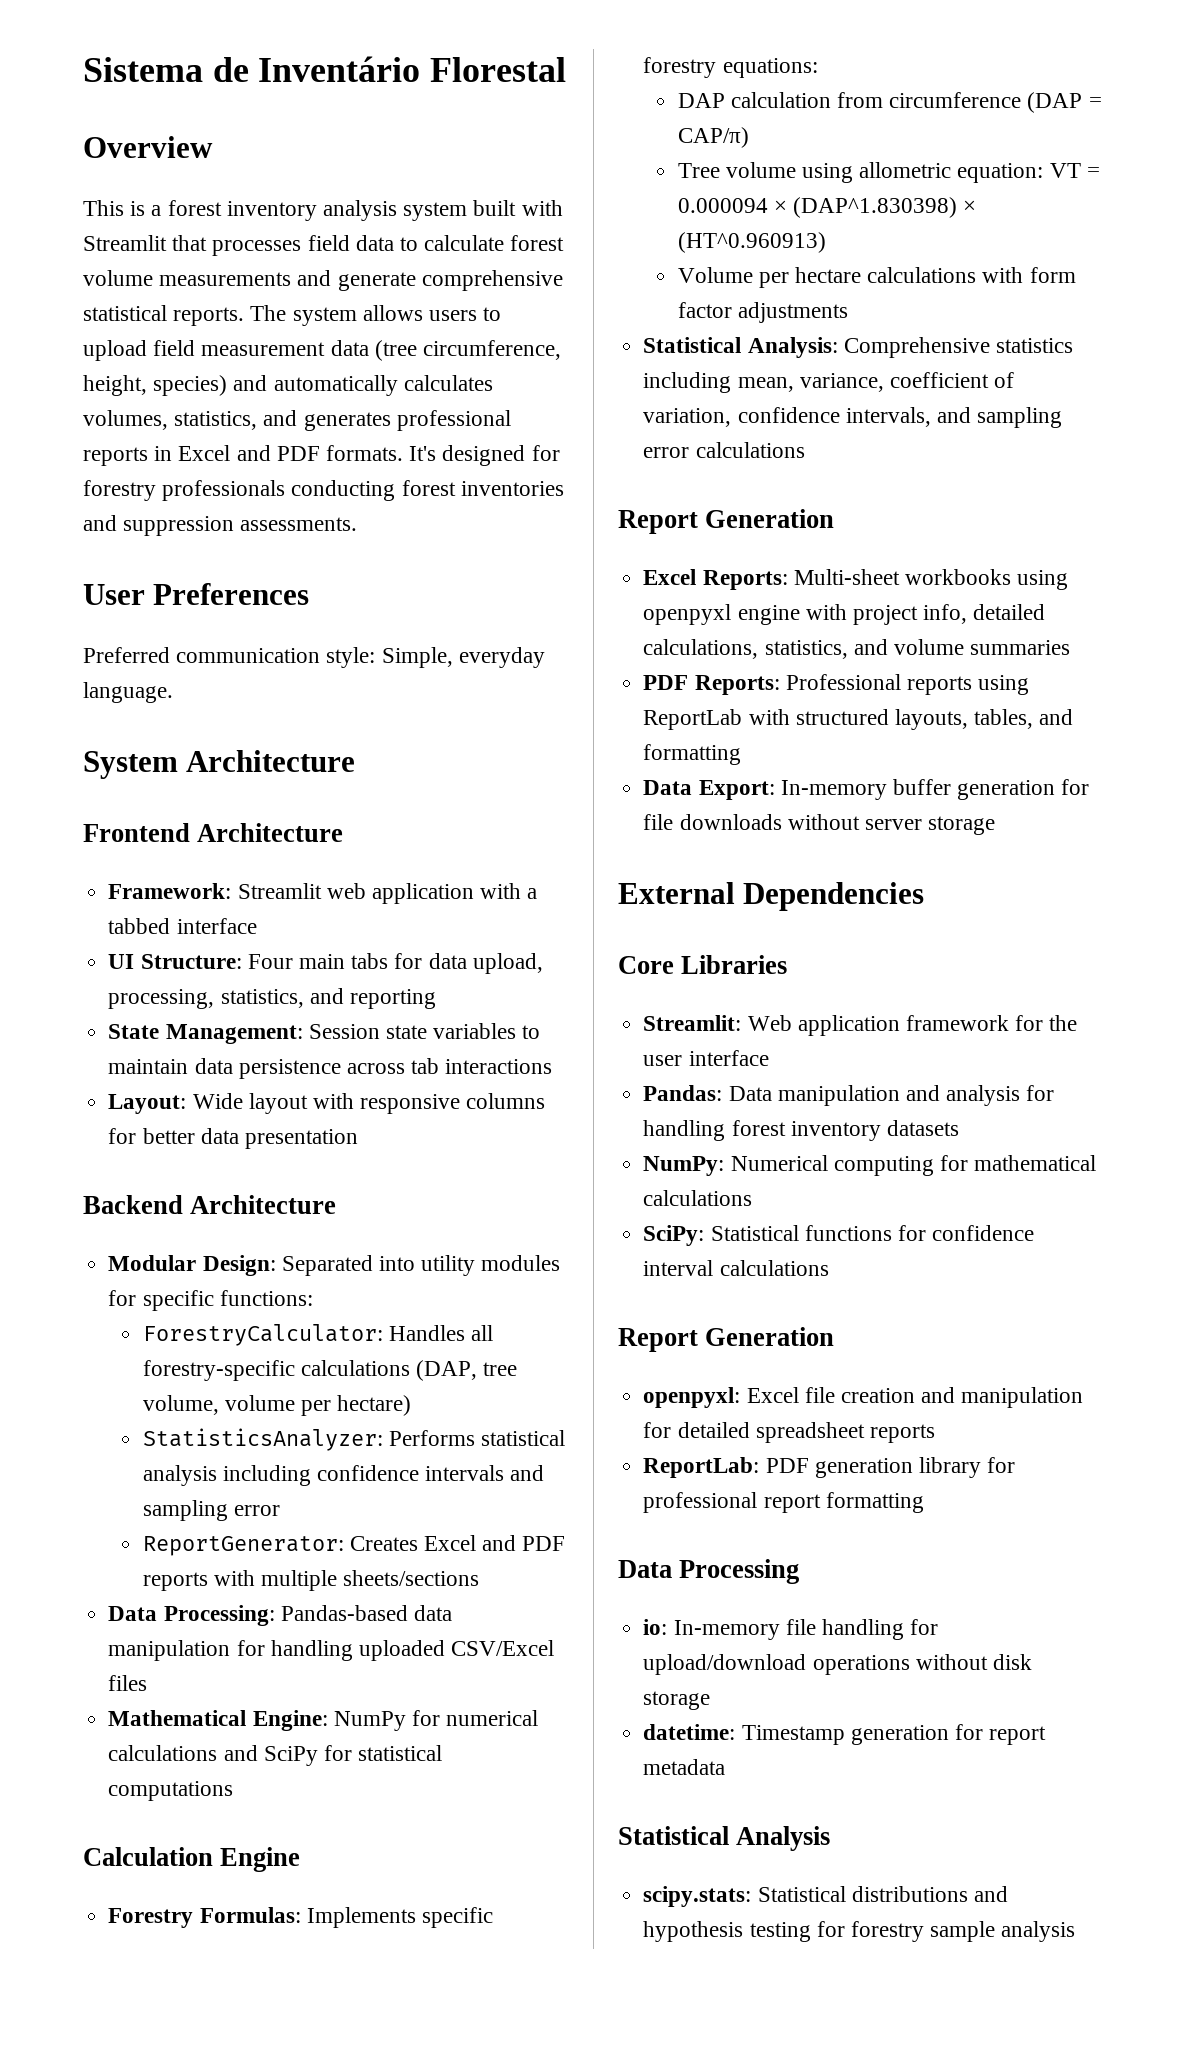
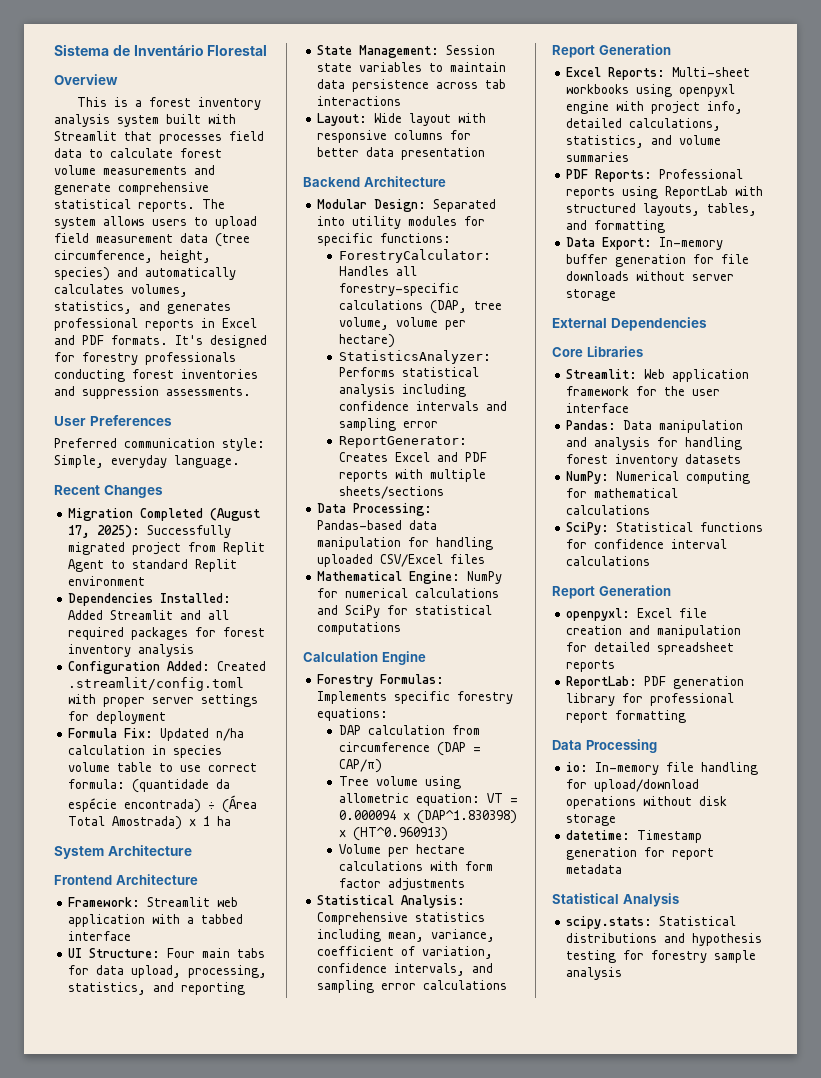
(173, 692) none -> [54,485,163,498] [68,508,261,521] [68,525,232,538] [68,542,266,555] [68,559,238,572] [68,576,146,586] [68,593,232,606] [68,610,230,620] [68,627,266,640] [68,644,195,657] [68,661,267,674] [68,677,245,691] [68,694,259,707] [68,711,167,724] [68,728,245,741] [68,745,223,758] [68,762,258,772] [68,779,231,793] [68,795,258,813] [68,816,232,830] // Recent Changes // Migration Completed (August 17, 2025): Successfully migrated project from Replit Agent to standard Replit environment // Dependencies Installed: Added Streamlit and all required packages for forest inventory analysis // Configuration Added: Created .streamlit/config.toml with proper server settings for deployment // Formula Fix: Updated n/ha calculation in species volume table to use correct formula: (quantidade da espécie encontrada) ÷ (Área Total Amostrada) × 1 ha

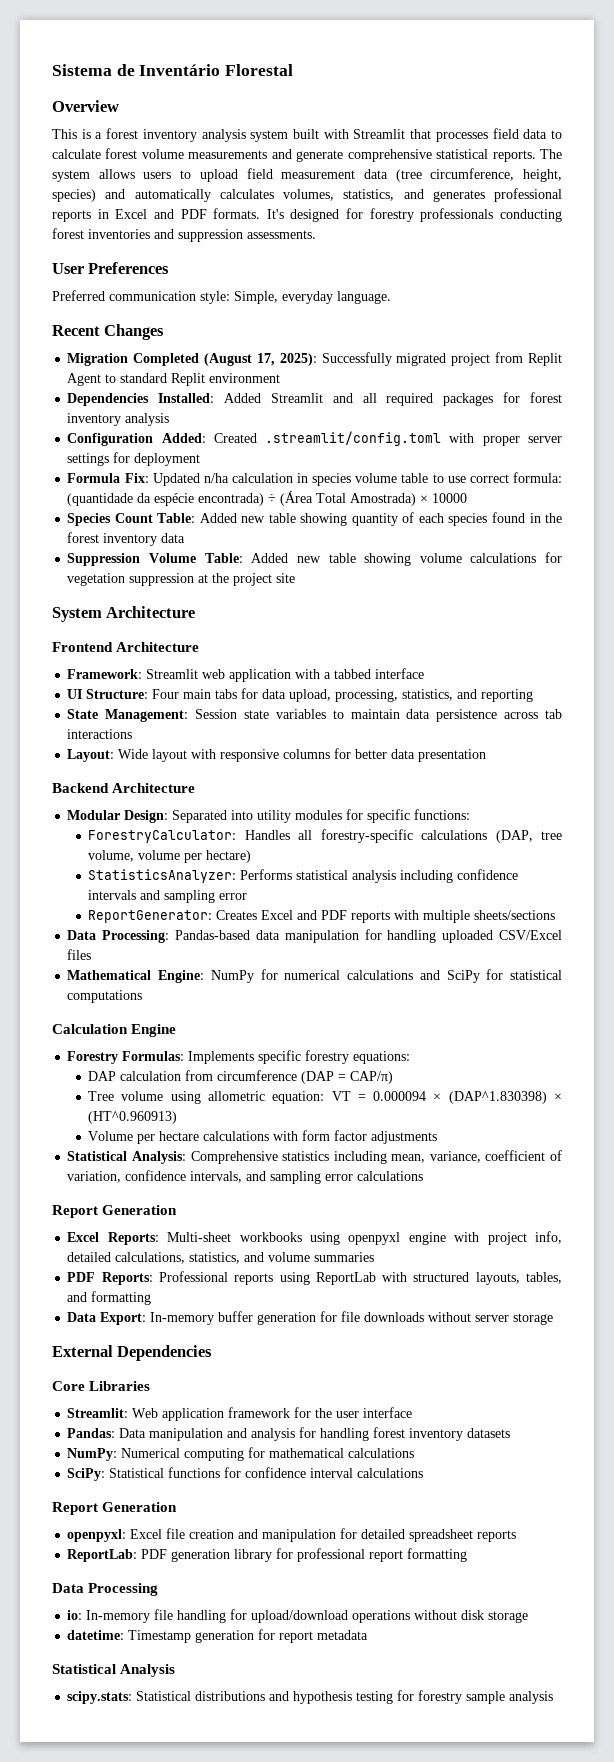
[203,816,232,826] 1 ha -> [432,493,468,503] [67,512,562,526] [67,532,186,546] [67,552,562,566] [67,573,296,586] 10000 // Species Count Table: Added new table showing quantity of each species found in the forest inventory data // Suppression Volume Table: Added new table showing volume calculations for vegetation suppression at the project site

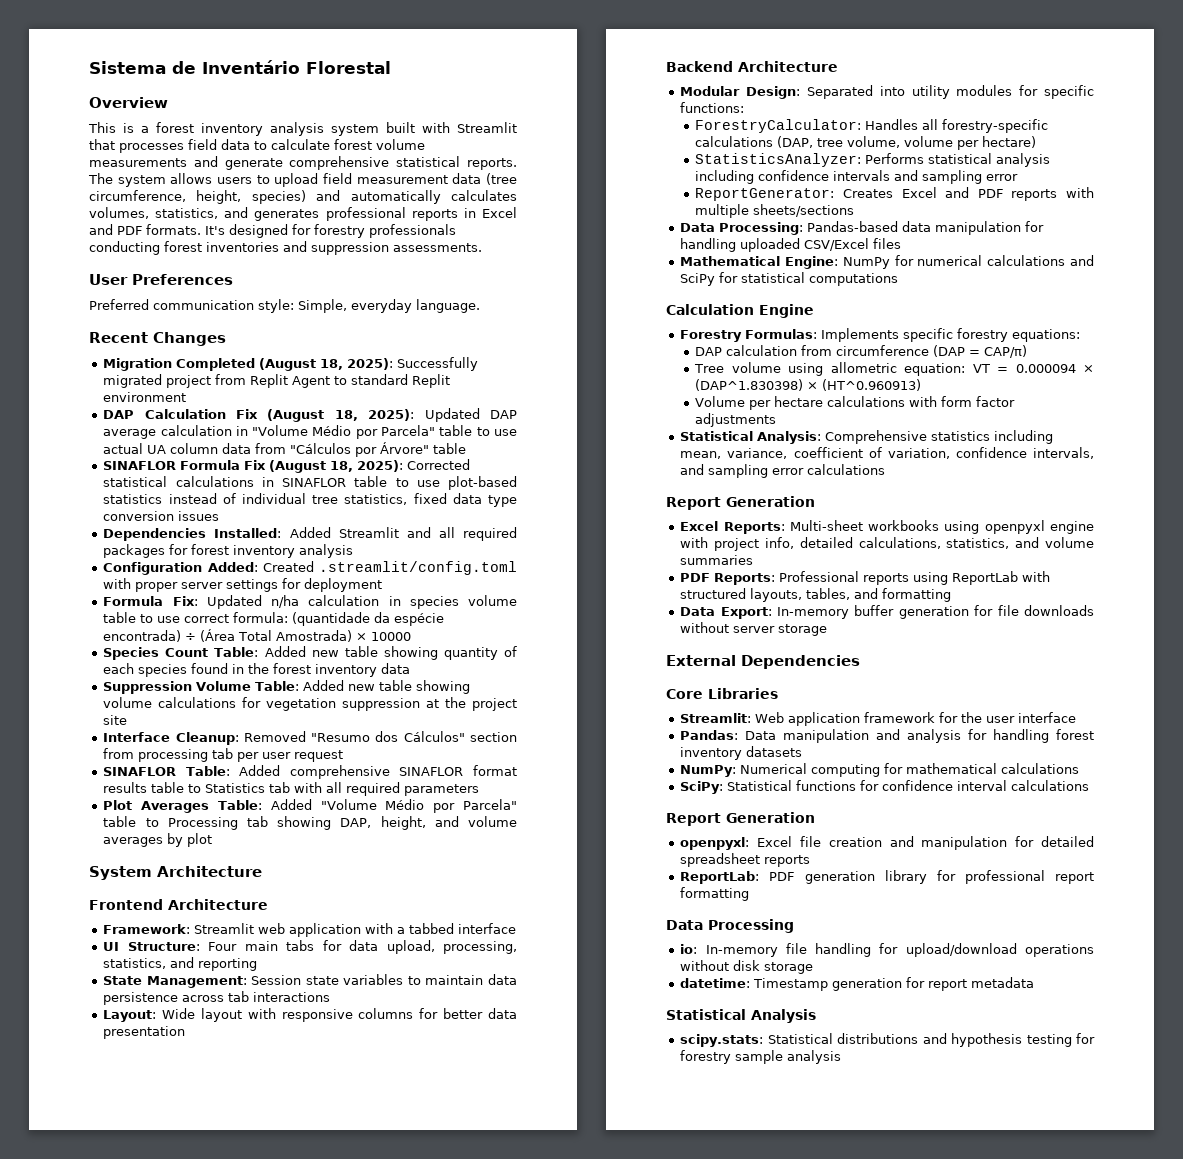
[256,353,275,366] 17, -> [320,359,344,370] 18,
(281, 378) none -> [103,408,517,422] [103,425,517,439] [103,442,467,457] [103,459,471,473] [103,476,517,490] [103,493,517,507] [103,511,220,521] // DAP Calculation Fix (August 18, 2025): Updated DAP average calculation in "Volume Médio por Parcela" table to use actual UA column data from "Cálculos por Árvore" table // SINAFLOR Formula Fix (August 18, 2025): Corrected statistical calculations in SINAFLOR table to use plot-based statistics instead of individual tree statistics, fixed data type conversion issues
(296, 578) none -> [103,731,517,745] [103,748,344,762] [103,765,517,779] [103,782,480,796] [103,799,517,813] [103,816,517,830] [103,833,213,847] // Interface Cleanup: Removed "Resumo dos Cálculos" section from processing tab per user request // SINAFLOR Table: Added comprehensive SINAFLOR format results table to Statistics tab with all required parameters // Plot Averages Table: Added "Volume Médio por Parcela" table to Processing tab showing DAP, height, and volume averages by plot

